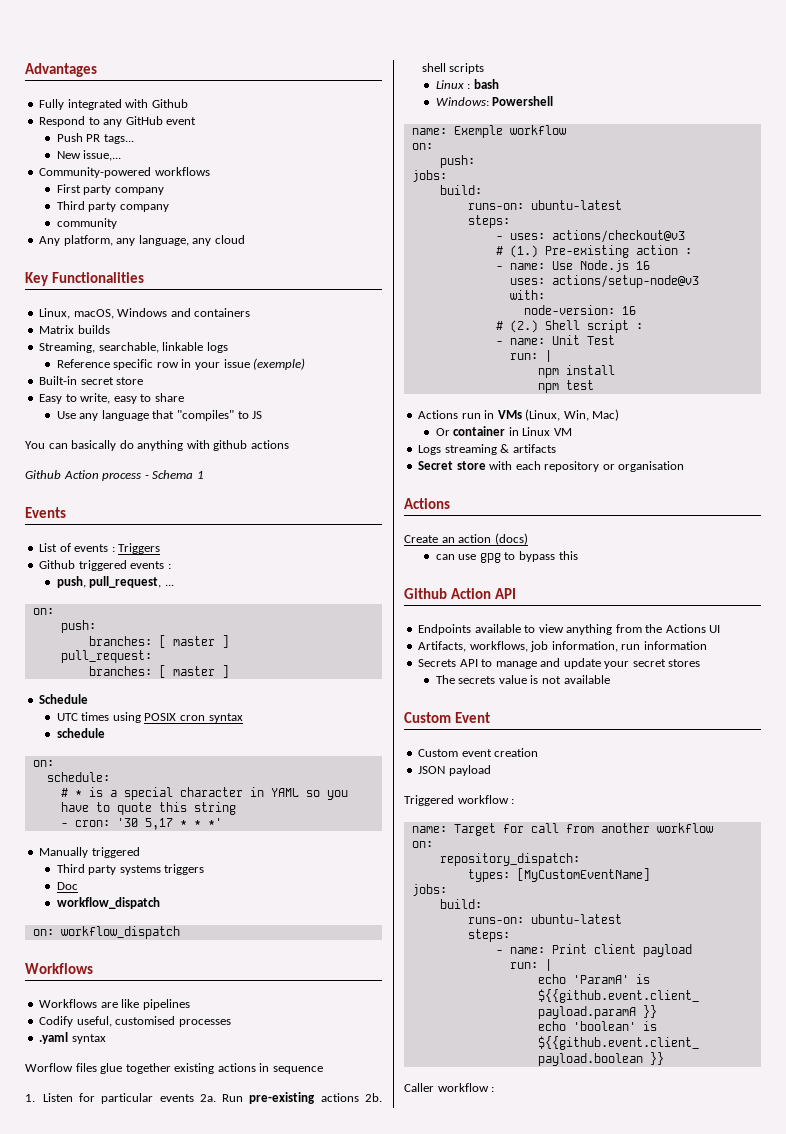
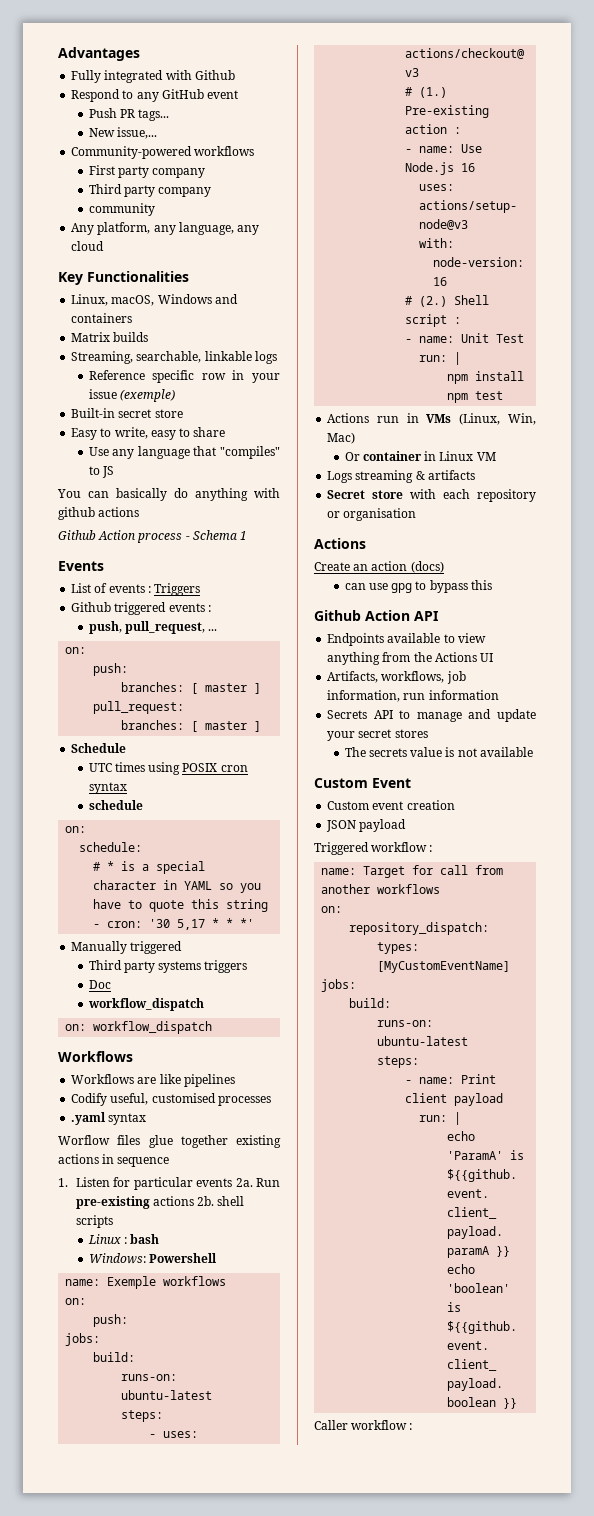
[509,125,566,135] workflow -> [163,1276,227,1286] workflows
[656,823,713,833] workflow -> [377,884,441,894] workflows

